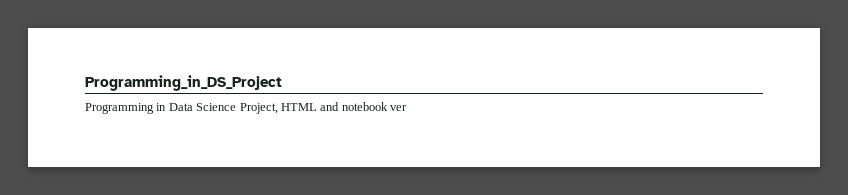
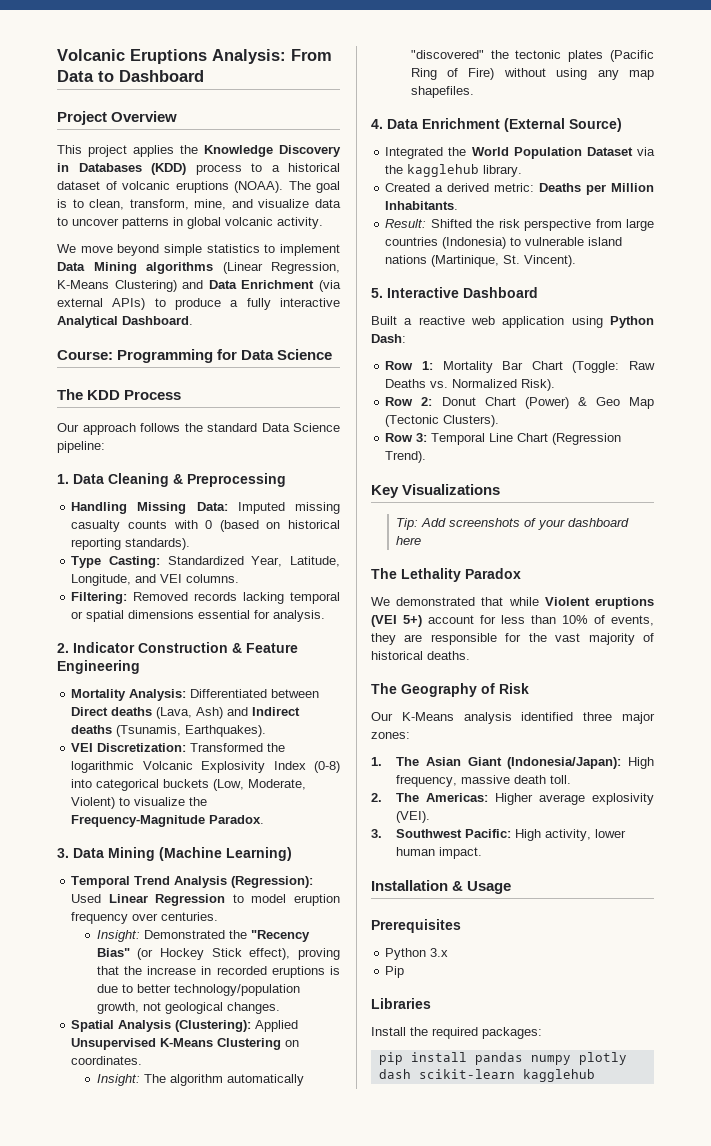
[85,75,282,91] [85,102,407,114] Programming_in_DS_Project // Programming in Data Science Project, HTML and notebook ver -> [57,49,332,64] [57,70,204,82] [57,111,178,125] [57,145,341,157] [57,163,340,175] [57,181,340,193] [57,199,342,210] [57,217,323,229] [57,244,340,256] [57,262,340,274] [57,280,341,292] [57,298,340,310] [57,316,193,328] [57,349,333,363] [57,389,182,400] [57,423,340,435] [57,441,105,453] [57,473,286,487] [71,502,340,514] [71,520,340,532] [71,538,191,550] [71,556,340,568] [71,574,240,586] [71,592,340,604] [71,610,326,622] [57,642,298,653] [57,660,140,674] [71,689,320,701] [71,707,301,719] [71,725,267,737] [71,743,286,752] [71,761,340,773] [71,779,307,791] [71,797,208,809] [71,815,265,827] [57,847,292,861] [71,876,314,888] [71,894,340,906] [71,912,219,924] [96,930,310,942] [96,948,340,960] [96,966,340,978] [96,984,300,996] [96,1002,280,1014] [71,1020,299,1032] [71,1038,300,1050] [71,1056,143,1065] [96,1074,304,1086] [410,50,654,62] [410,68,654,80] [410,86,474,98] [371,118,622,132] [385,147,655,159] [385,164,523,177] [385,183,654,195] [385,201,459,210] [385,219,654,231] [385,237,623,249] [385,255,577,267] [371,287,538,298] [371,316,654,328] [371,334,406,343] [385,361,655,373] [385,379,556,391] [385,397,654,409] [385,415,500,427] [385,433,622,445] [385,451,427,463] [371,484,501,498] [396,518,630,530] [396,536,422,545] [371,568,521,582] [371,597,654,609] [371,615,654,627] [371,633,654,645] [371,651,470,660] [371,683,529,697] [371,712,655,724] [371,732,410,739] [371,757,654,769] [396,775,572,787] [371,793,654,805] [396,811,431,823] [371,829,627,841] [396,847,483,859] [371,880,512,894] [371,919,461,933] [385,948,449,960] [385,966,405,978] [371,998,431,1009] [371,1027,542,1039] [378,1052,627,1065] [378,1069,595,1082] Volcanic Eruptions Analysis: From Data to Dashboard // Project Overview // This project applies the Knowledge Discovery in Databases (KDD) process to a historical dataset of volcanic eruptions (NOAA). The goal is to clean, transform, mine, and visualize data to uncover patterns in global volcanic activity. // We move beyond simple statistics to implement Data Mining algorithms (Linear Regression, K-Means Clustering) and Data Enrichment (via external APIs) to produce a fully interactive Analytical Dashboard. // Course: Programming for Data Science // The KDD Process // Our approach follows the standard Data Science pipeline: // 1. Data Cleaning & Preprocessing // Handling Missing Data: Imputed missing casualty counts with 0 (based on historical reporting standards). // Type Casting: Standardized Year, Latitude, Longitude, and VEI columns. // Filtering: Removed records lacking temporal or spatial dimensions essential for analysis. // 2. Indicator Construction & Feature Engineering // Mortality Analysis: Differentiated between Direct deaths (Lava, Ash) and Indirect deaths (Tsunamis, Earthquakes). // VEI Discretization: Transformed the logarithmic Volcanic Explosivity Index (0-8) into categorical buckets (Low, Moderate, Violent) to visualize the Frequency-Magnitude Paradox. // 3. Data Mining (Machine Learning) // Temporal Trend Analysis (Regression): Used Linear Regression to model eruption frequency over centuries. // Insight: Demonstrated the "Recency Bias" (or Hockey Stick effect), proving that the increase in recorded eruptions is due to better technology/population growth, not geological changes. // Spatial Analysis (Clustering): Applied Unsupervised K-Means Clustering on coordinates. // Insight: The algorithm automatically "discovered" the tectonic plates (Pacific Ring of Fire) without using any map shapefiles. // 4. Data Enrichment (External Source) // Integrated the World Population Dataset via the kagglehub library. // Created a derived metric: Deaths per Million Inhabitants. // Result: Shifted the risk perspective from large countries (Indonesia) to vulnerable island nations (Martinique, St. Vincent). // 5. Interactive Dashboard // Built a reactive web application using Python Dash: // Row 1: Mortality Bar Chart (Toggle: Raw Deaths vs. Normalized Risk). // Row 2: Donut Chart (Power) & Geo Map (Tectonic Clusters). // Row 3: Temporal Line Chart (Regression Trend). // Key Visualizations // Tip: Add screenshots of your dashboard here // The Lethality Paradox // We demonstrated that while Violent eruptions (VEI 5+) account for less than 10% of events, they are responsible for the vast majority of historical deaths. // The Geography of Risk // Our K-Means analysis identified three major zones: // 1. The Asian Giant (Indonesia/Japan): High frequency, massive death toll. // 2. The Americas: Higher average explosivity (VEI). // 3. Southwest Pacific: High activity, lower human impact. // Installation & Usage // Prerequisites // Python 3.x // Pip // Libraries // Install the required packages: // pip install pandas numpy plotly dash scikit-learn kagglehub

